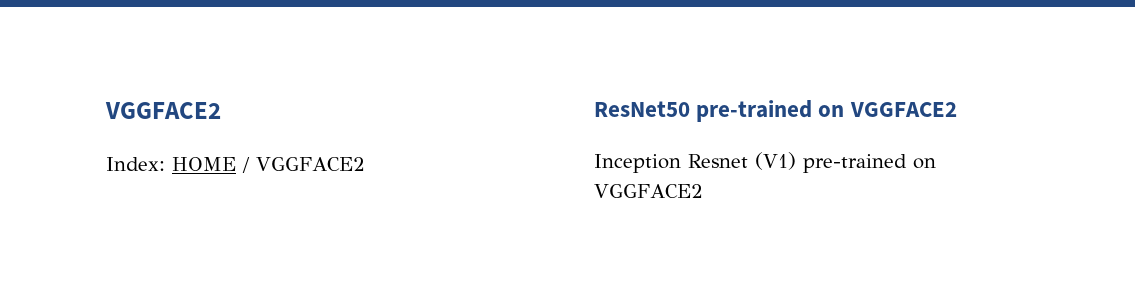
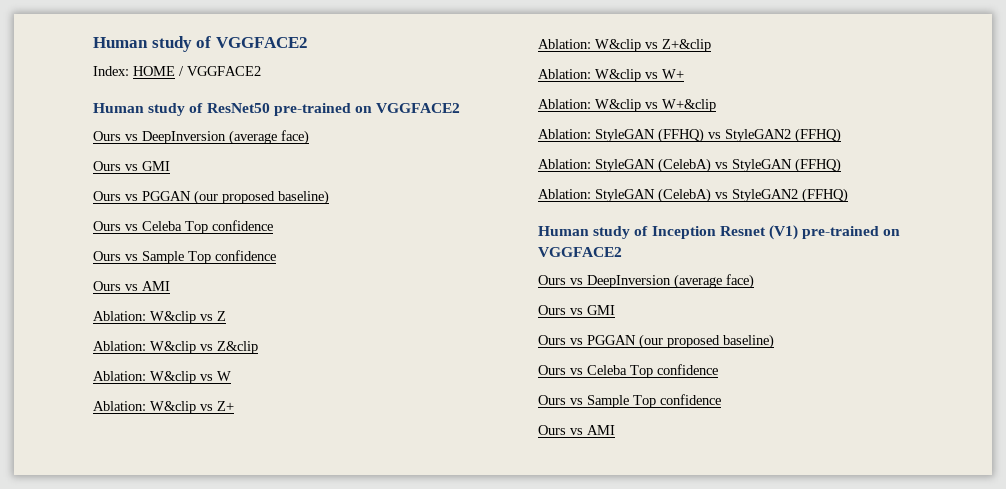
(105, 110) none -> [93,36,212,52] Human study of
(365, 164) none -> [93,103,204,116] Human study of
(957, 109) none -> [93,130,309,145] [93,161,170,171] [93,190,329,205] [93,220,273,234] [93,250,276,264] [93,281,170,291] [93,311,226,324] [93,341,258,354] [93,371,231,384] [93,401,234,414] [538,39,711,52] [538,69,684,82] [538,99,716,112] [538,128,841,143] [538,158,841,173] [538,188,848,203] [538,226,649,239] Ours vs DeepInversion (average face) // Ours vs GMI // Ours vs PGGAN (our proposed baseline) // Ours vs Celeba Top confidence // Ours vs Sample Top confidence // Ours vs AMI // Ablation: W&clip vs Z // Ablation: W&clip vs Z&clip // Ablation: W&clip vs W // Ablation: W&clip vs Z+ // Ablation: W&clip vs Z+&clip // Ablation: W&clip vs W+ // Ablation: W&clip vs W+&clip // Ablation: StyleGAN (FFHQ) vs StyleGAN2 (FFHQ) // Ablation: StyleGAN (CelebA) vs StyleGAN (FFHQ) // Ablation: StyleGAN (CelebA) vs StyleGAN2 (FFHQ) // Human study of
(703, 191) none -> [538,274,754,289] [538,305,615,315] [538,334,774,349] [538,364,718,378] [538,394,721,408] [538,425,615,435] // Ours vs DeepInversion (average face) // Ours vs GMI // Ours vs PGGAN (our proposed baseline) // Ours vs Celeba Top confidence // Ours vs Sample Top confidence // Ours vs AMI

